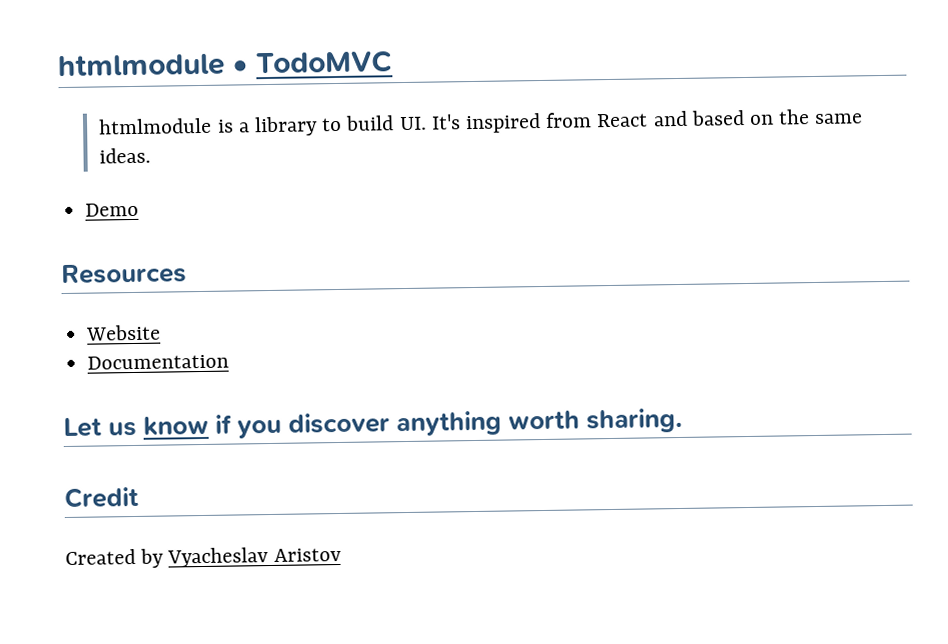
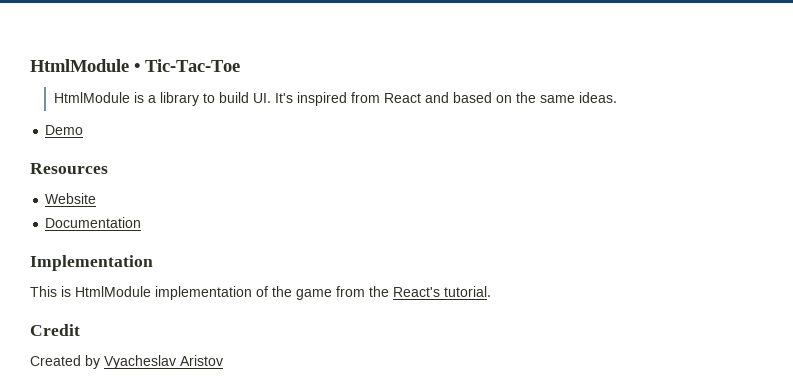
[58,50,394,78] [98,117,213,135] htmlmodule • TodoMVC // htmlmodule -> [30,59,240,72] [53,92,130,103] HtmlModule • Tic-Tac-Toe // HtmlModule
[63,407,684,439] Let us know if you discover anything worth sharing. -> [30,255,153,271] [30,286,491,300] Implementation // This is HtmlModule implementation of the game from the React's tutorial.

